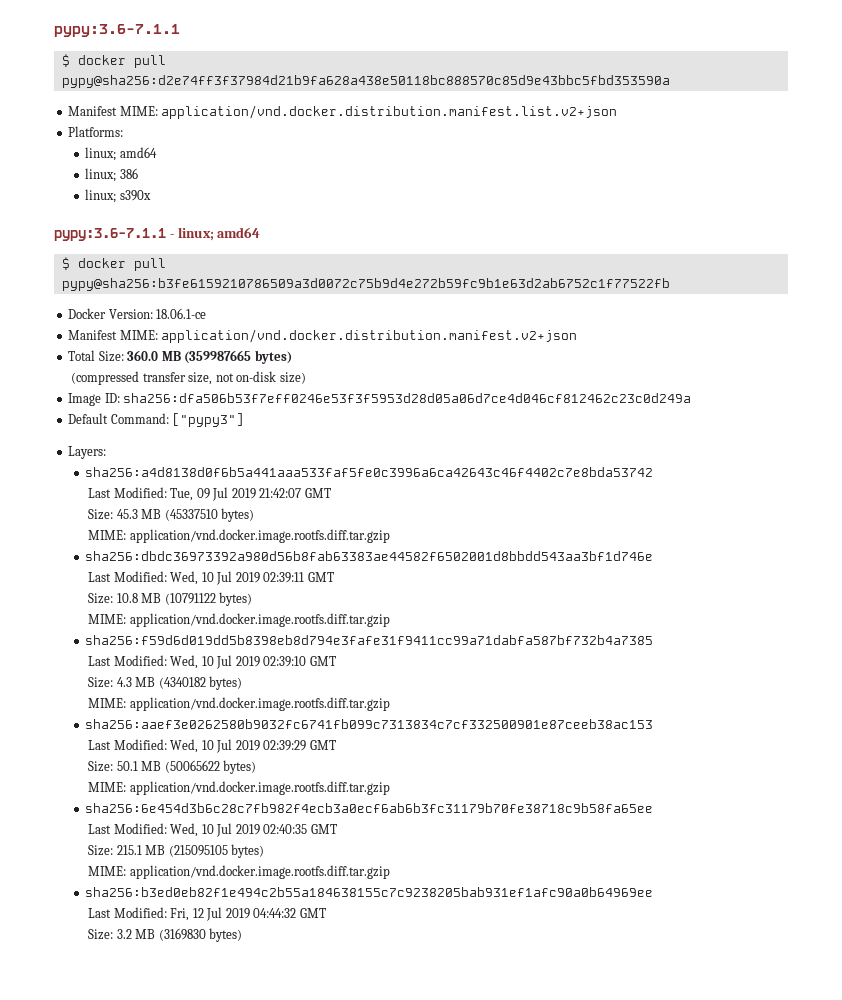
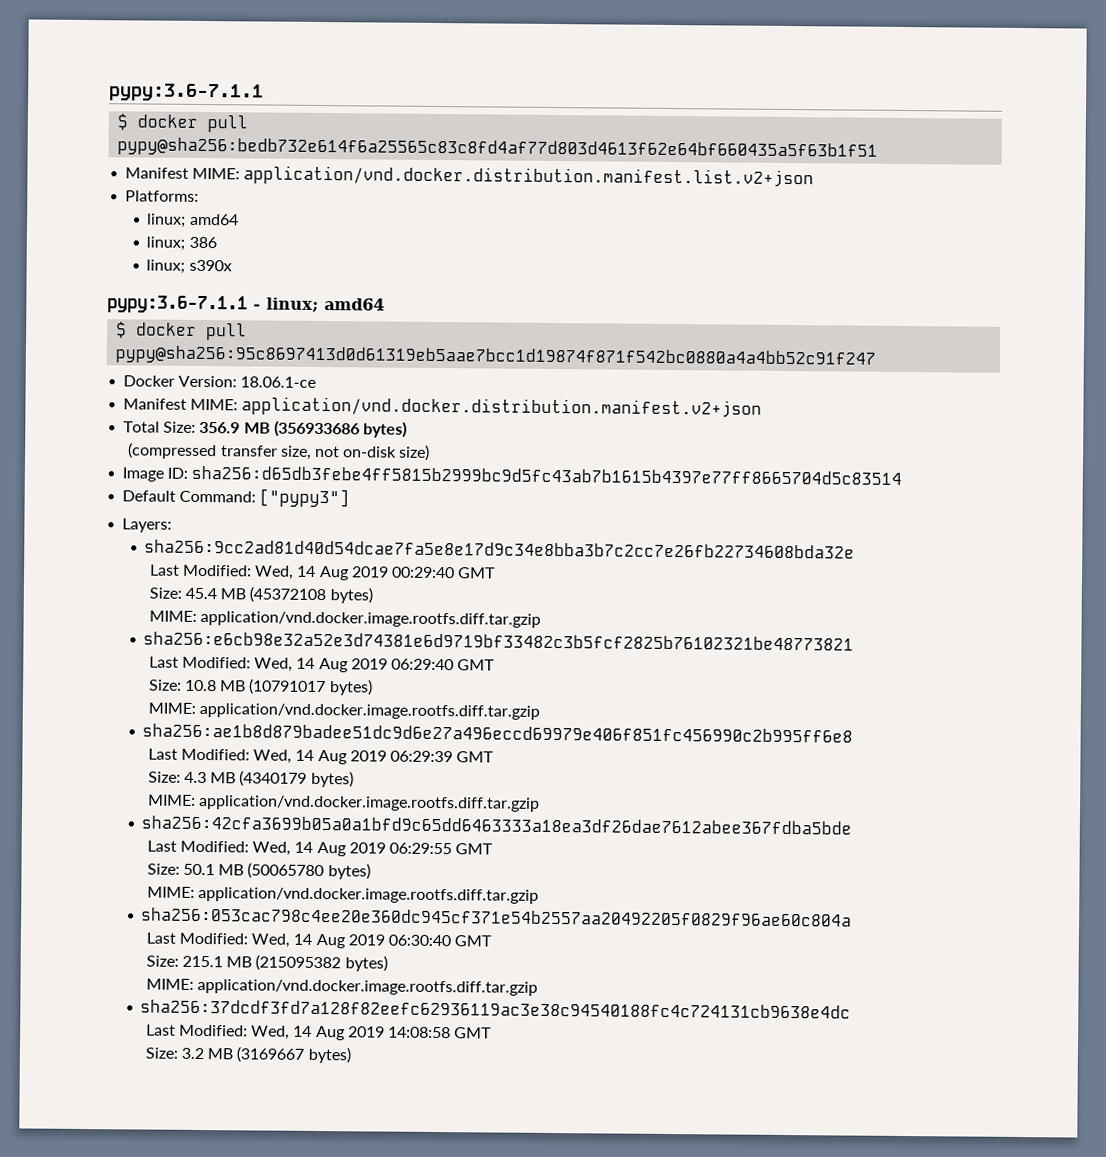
[61,75,670,88] pypy@sha256:d2e74ff3f37984d21b9fa628a438e50118bc888570c85d9e43bbc5fbd353590a -> [117,137,879,161] pypy@sha256:bedb732e614f6a25565c83c8fd4af77d803d4613f62e64bf660435a5f63b1f51
[61,278,670,291] pypy@sha256:b3fe6159210786509a3d0072c75b9d4e272b59fc9b1e63d2ab6752c1f77522fb -> [115,345,877,369] pypy@sha256:95c8697413d0d61319eb5aae7bcc1d19874f871f542bc0880a4a4bb52c91f247
[127,350,252,364] 360.0 MB (359987665 -> [199,420,360,438] 356.9 MB (356933686
[123,393,692,403] sha256:dfa506b53f7eff0246e53f3f5953d28d05a06d7ce4d046cf812462c23c0d249a -> [191,465,903,485] sha256:d65db3febe4ff5815b2999bc9d5fc43ab7b1615b4397e77ff8665704d5c83514
[85,467,654,477] [88,487,331,501] [88,508,255,522] [88,529,390,543] [85,551,654,561] [88,571,305,585] sha256:a4d8138d0f6b5a441aaa533faf5fe0c3996a6ca42643c46f4402c7e8bda53742 // Last Modified: Tue, 09 Jul 2019 21:42:07 GMT // Size: 45.3 MB (45337510 bytes) // MIME: application/vnd.docker.image.rootfs.diff.tar.gzip // sha256:dbdc36973392a980d56b8fab63383ae44582f6502001d8bbdd543aa3bf1d746e // Last Modified: Wed, 10 Jul 2019 02:39:11 -> [144,539,856,559] [149,564,497,581] [148,586,373,604] [148,610,542,628] [143,631,855,651] [148,656,454,673] sha256:9cc2ad81d40d54dcae7fa5e8e17d9c34e8bba3b7c2cc7e26fb22734608bda32e // Last Modified: Wed, 14 Aug 2019 00:29:40 GMT // Size: 45.4 MB (45372108 bytes) // MIME: application/vnd.docker.image.rootfs.diff.tar.gzip // sha256:e6cb98e32a52e3d74381e6d9719bf33482c3b5fcf2825b76102321be48773821 // Last Modified: Wed, 14 Aug 2019 06:29:40
[164,592,253,606] [88,613,390,627] [85,635,654,645] [88,655,307,669] (10791122 bytes) // MIME: application/vnd.docker.image.rootfs.diff.tar.gzip // sha256:f59d6d019dd5b8398eb8d794e3fafe31f9411cc99a71dabfa587bf732b4a7385 // Last Modified: Wed, 10 Jul 2019 02:39:10 -> [248,678,373,696] [147,702,541,720] [142,723,854,743] [147,748,453,765] (10791017 bytes) // MIME: application/vnd.docker.image.rootfs.diff.tar.gzip // sha256:ae1b8d879badee51dc9d6e27a496eccd69979e406f851fc456990c2b995ff6e8 // Last Modified: Wed, 14 Aug 2019 06:29:39
[158,676,243,690] [88,697,390,711] [85,719,654,729] [88,739,307,753] (4340182 bytes) // MIME: application/vnd.docker.image.rootfs.diff.tar.gzip // sha256:aaef3e0262580b9032fc6741fb099c7313834c7cf332500901e87ceeb38ac153 // Last Modified: Wed, 10 Jul 2019 02:39:29 -> [239,770,354,788] [147,794,541,812] [141,815,853,835] [146,840,452,857] (4340179 bytes) // MIME: application/vnd.docker.image.rootfs.diff.tar.gzip // sha256:42cfa3699b05a0a1bfd9c65dd6463333a18ea3df26dae7612abee367fdba5bde // Last Modified: Wed, 14 Aug 2019 06:29:55
[164,760,257,774] [88,781,390,795] [85,803,654,813] [88,823,308,837] (50065622 bytes) // MIME: application/vnd.docker.image.rootfs.diff.tar.gzip // sha256:6e454d3b6c28c7fb982f4ecb3a0ecf6ab6b3fc31179b70fe38718c9b58fa65ee // Last Modified: Wed, 10 Jul 2019 02:40:35 -> [247,862,371,880] [146,886,540,904] [141,907,853,927] [145,932,451,949] (50065780 bytes) // MIME: application/vnd.docker.image.rootfs.diff.tar.gzip // sha256:053cac798c4ee20e360dc945cf371e54b2557aa20492205f0829f96ae60c804a // Last Modified: Wed, 14 Aug 2019 06:30:40
[168,844,265,858] [88,865,390,879] [85,887,654,897] [88,907,297,921] (215095105 bytes) // MIME: application/vnd.docker.image.rootfs.diff.tar.gzip // sha256:b3ed0eb82f1e494c2b55a184638155c7c9238205bab931ef1afc90a0b64969ee // Last Modified: Fri, 12 Jul 2019 04:44:32 -> [255,954,388,972] [145,978,539,996] [140,999,852,1019] [145,1024,451,1041] (215095382 bytes) // MIME: application/vnd.docker.image.rootfs.diff.tar.gzip // sha256:37dcdf3fd7a128f82eefc62936119ac3e38c94540188fc4c724131cb9638e4dc // Last Modified: Wed, 14 Aug 2019 14:08:58
[158,928,206,941] (3169830 -> [236,1046,305,1063] (3169667

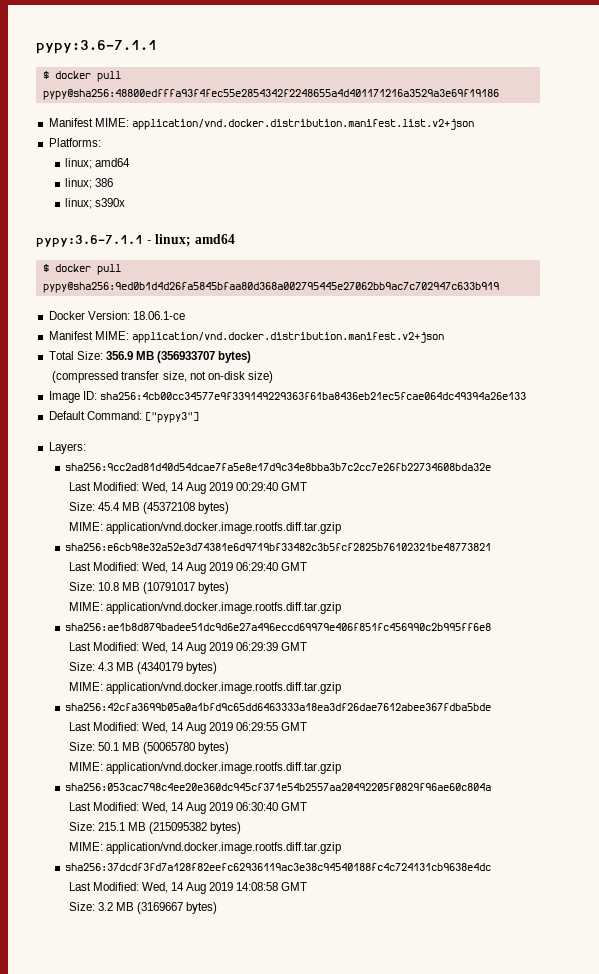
[117,137,879,161] pypy@sha256:bedb732e614f6a25565c83c8fd4af77d803d4613f62e64bf660435a5f63b1f51 -> [42,89,499,100] pypy@sha256:48800edfffa93f4fec55e2854342f2248655a4d401171216a3529a3e69f19186
[115,345,877,369] pypy@sha256:95c8697413d0d61319eb5aae7bcc1d19874f871f542bc0880a4a4bb52c91f247 -> [42,282,499,293] pypy@sha256:9ed0b1d4d26fa5845bfaa80d368a002795445e27062bb9ac7c702947c633b919
[273,420,360,438] (356933686 -> [157,351,216,363] (356933707
[191,465,903,485] sha256:d65db3febe4ff5815b2999bc9d5fc43ab7b1615b4397e77ff8665704d5c83514 -> [99,392,526,400] sha256:4cb00cc34577e9f339149229363f61ba8436eb21ec5fcae064dc49394a26e133

